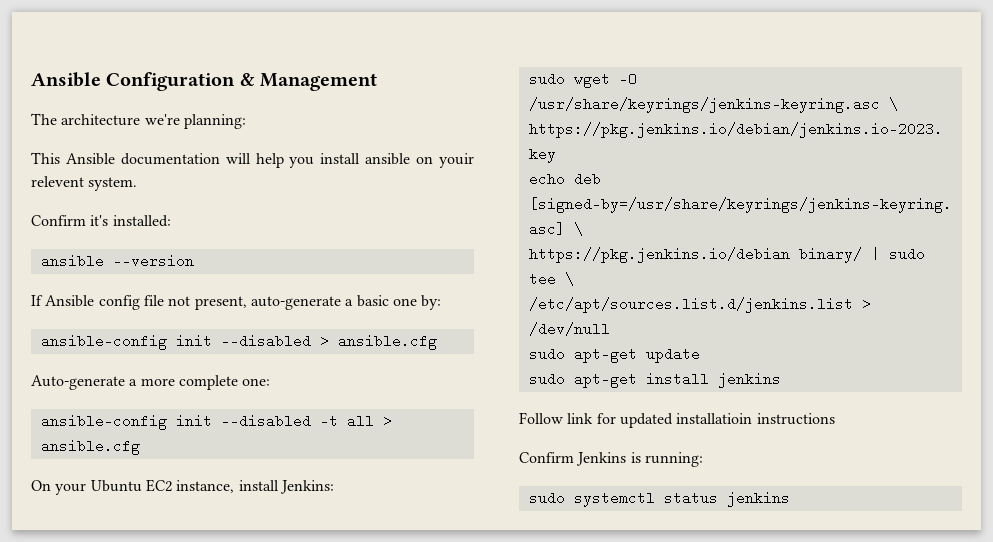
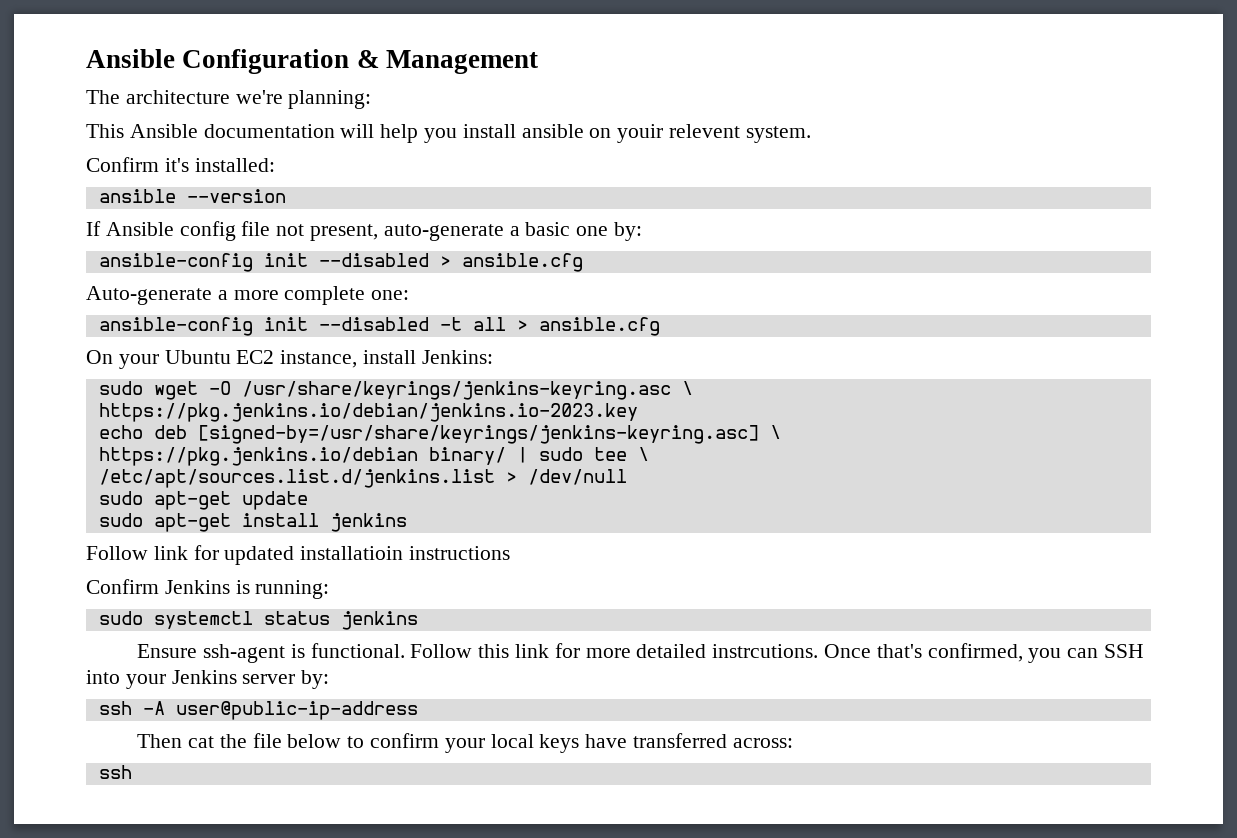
(790, 499) none -> [137,643,1144,663] [86,670,330,689] [98,701,418,720] [137,733,793,753] [98,765,132,779] // Ensure ssh-agent is functional. Follow this link for more detailed instrcutions. Once that's confirmed, you can SSH into your Jenkins server by: // ssh -A user@public-ip-address // Then cat the file below to confirm your local keys have transferred across: // ssh

